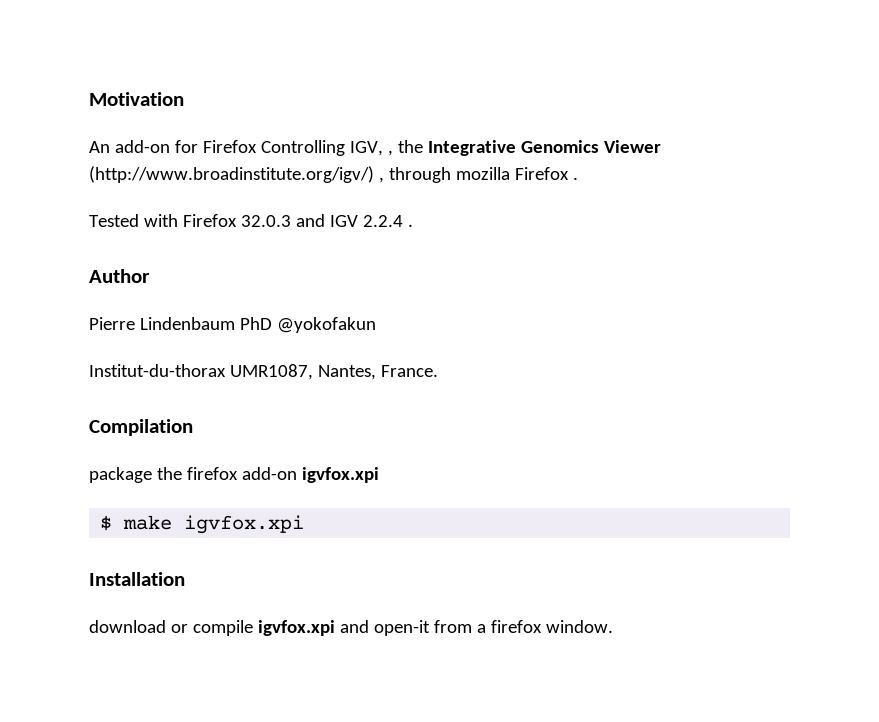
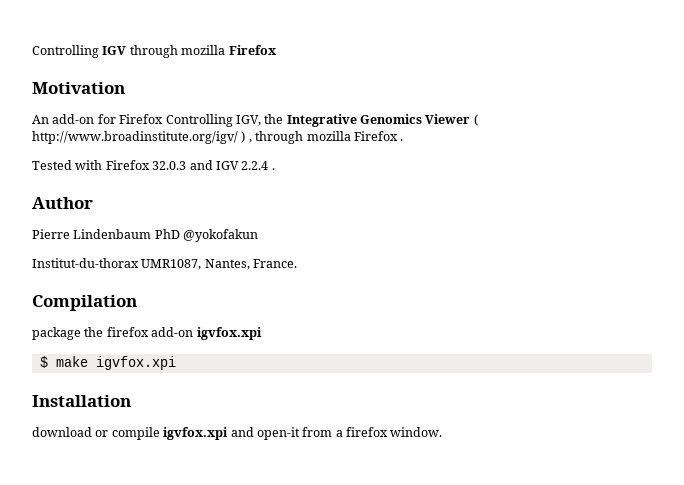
(89, 99) none -> [32,45,276,58] Controlling IGV through mozilla Firefox //
[387,150,393,156] , -> (261, 120) none
[89,166,374,183] (http://www.broadinstitute.org/igv/) -> [473,114,478,126] [32,131,246,144] ( http://www.broadinstitute.org/igv/ )

